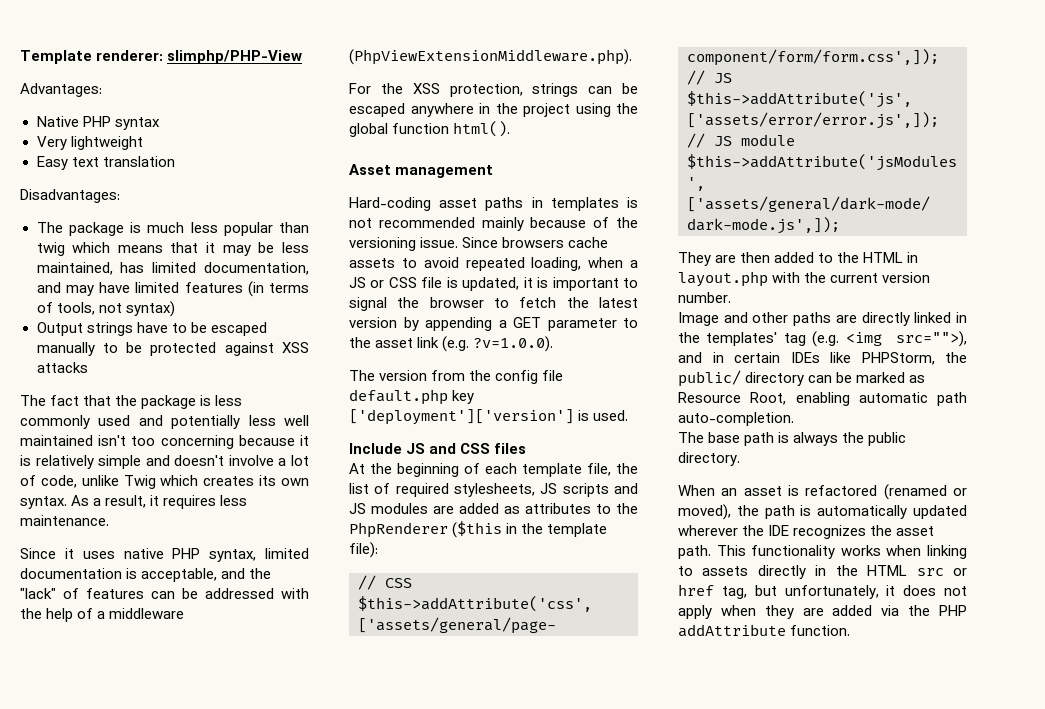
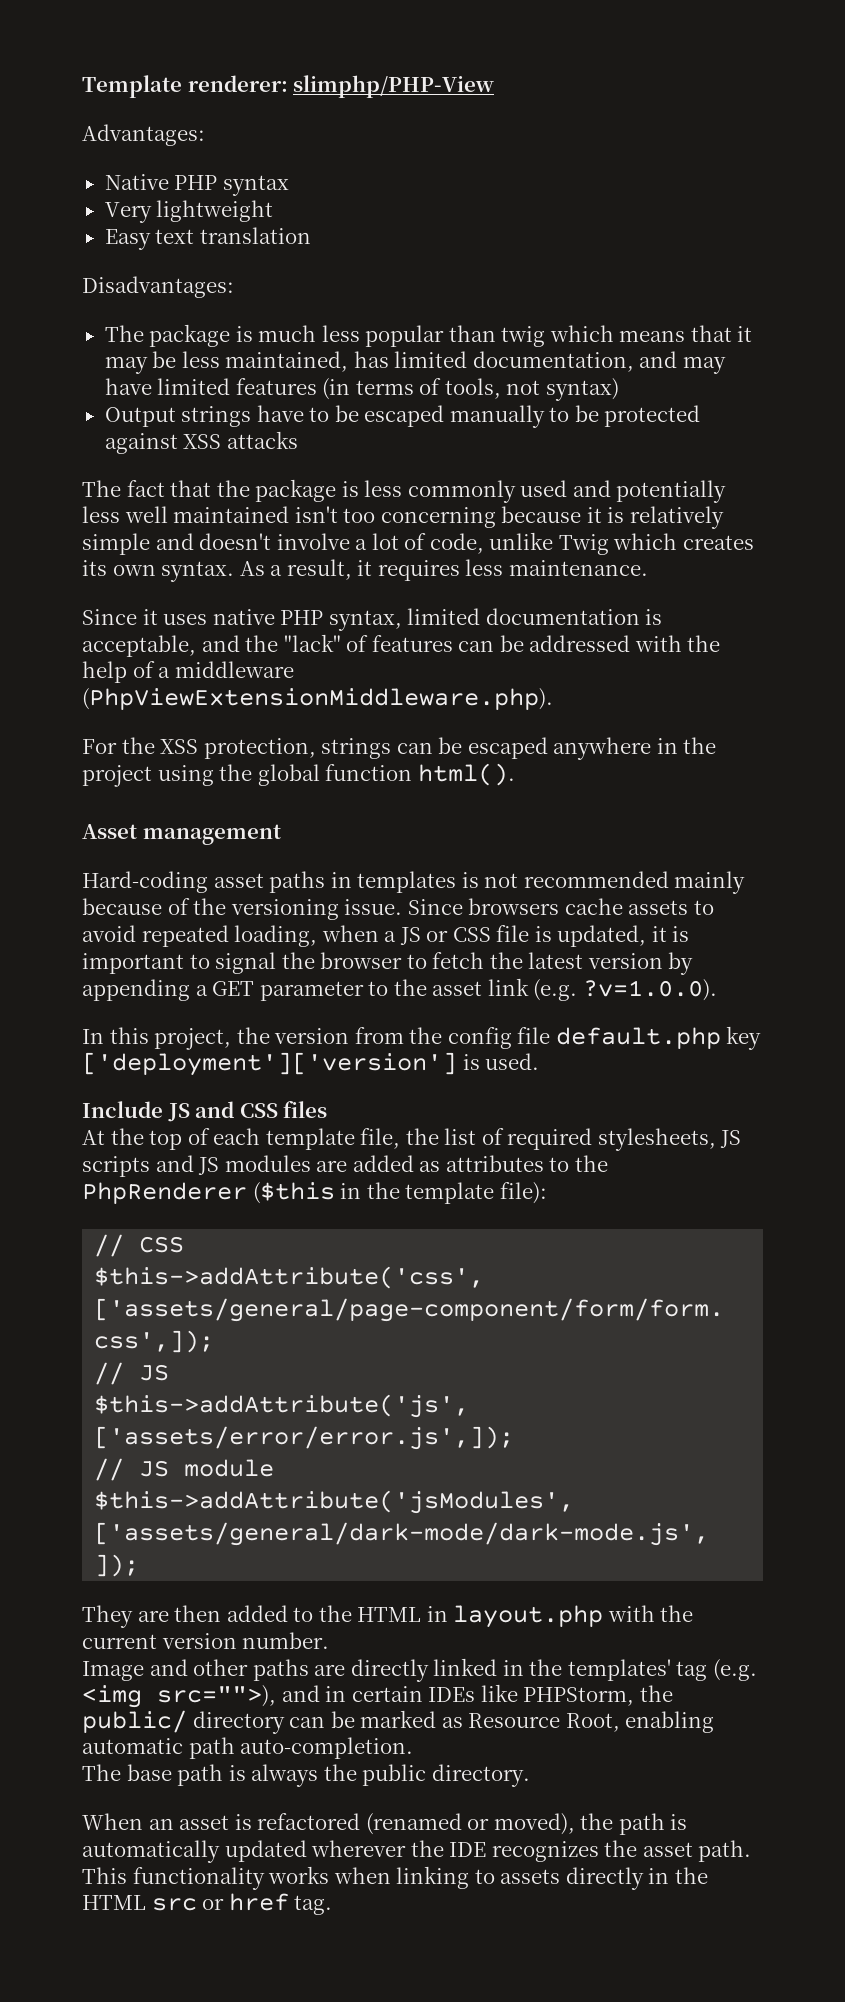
[349,370,375,381] The -> [82,1027,270,1050] In this project, the
[397,463,459,477] beginning -> [149,1130,183,1150] top
[721,585,967,599] [678,605,967,619] [678,624,851,637] tag, but unfortunately, it does not apply when they are added via the PHP addAttribute function. -> [294,1895,333,1915] tag.

